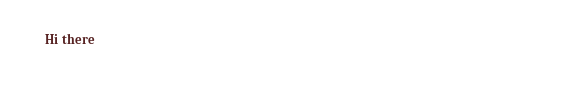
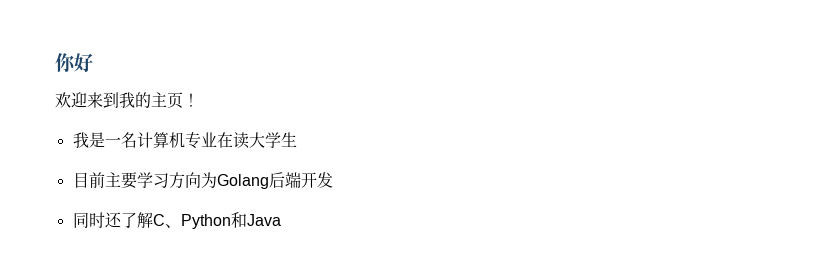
[45,33,95,44] Hi there -> [55,53,93,72] [55,92,199,109] [72,132,297,149] [72,172,333,189] [72,212,281,229] 你好 // 欢迎来到我的主页！ // 我是一名计算机专业在读大学生 // 目前主要学习方向为Golang后端开发 // 同时还了解C、Python和Java

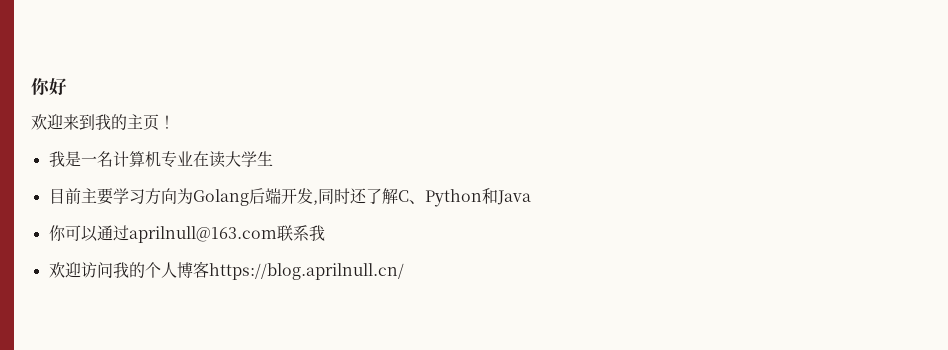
(333, 180) // -> [312,200,318,205] ,
(281, 220) none -> [48,225,325,243] [48,261,404,280] // 你可以通过aprilnull@163.com联系我 // 欢迎访问我的个人博客https://blog.aprilnull.cn/

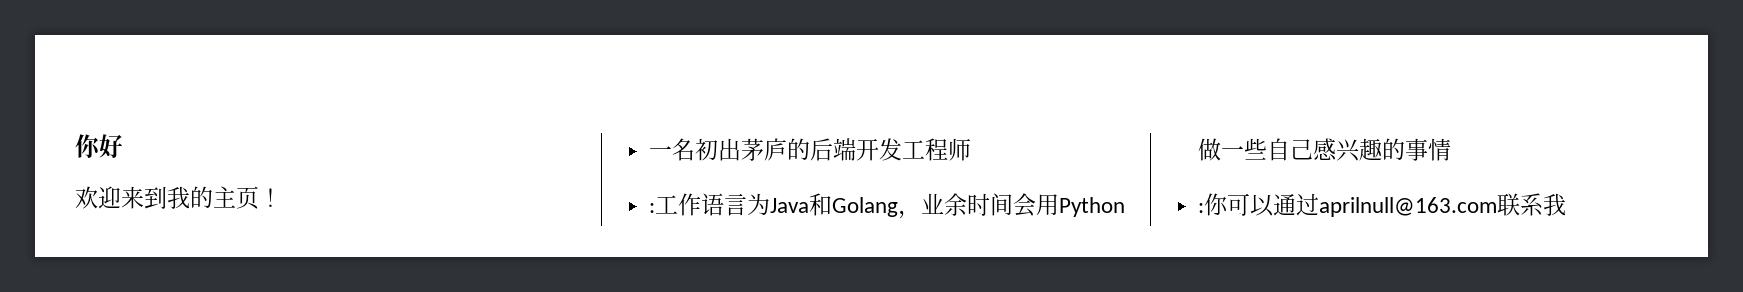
[48,151,273,168] [48,188,531,207] 我是一名计算机专业在读大学生 // 目前主要学习方向为Golang后端开发,同时还了解C、Python和Java // -> [649,138,972,161] [649,193,1126,219] [1198,138,1452,162] [1198,203,1205,213] 一名初出茅庐的后端开发工程师 // :工作语言为Java和Golang，业余时间会用Python做一些自己感兴趣的事情 // :
[48,261,404,280] // 欢迎访问我的个人博客https://blog.aprilnull.cn/ -> (1567, 204) none

